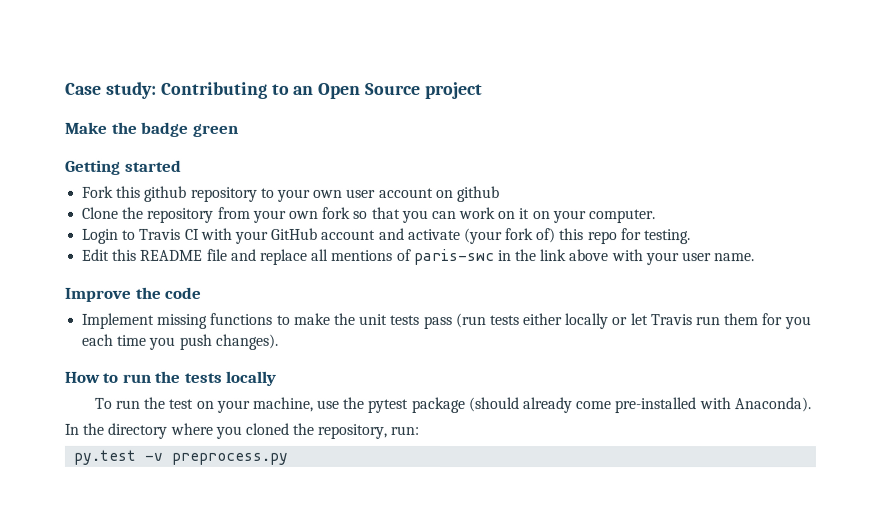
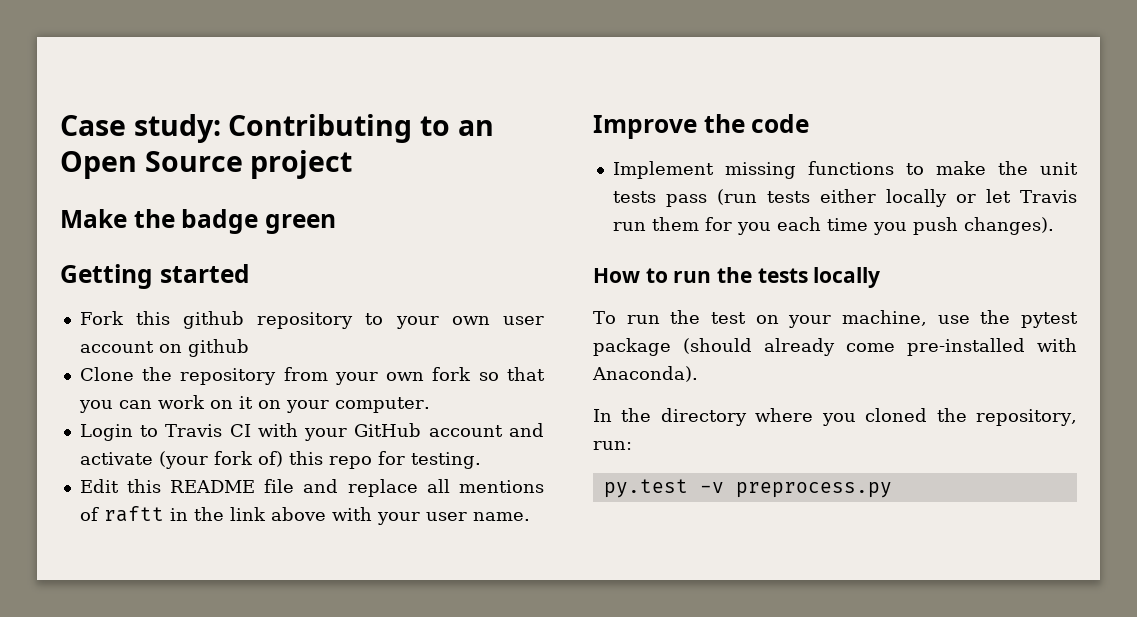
[412,248,495,266] paris-swc -> [103,506,164,522] raftt

